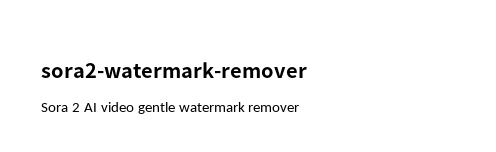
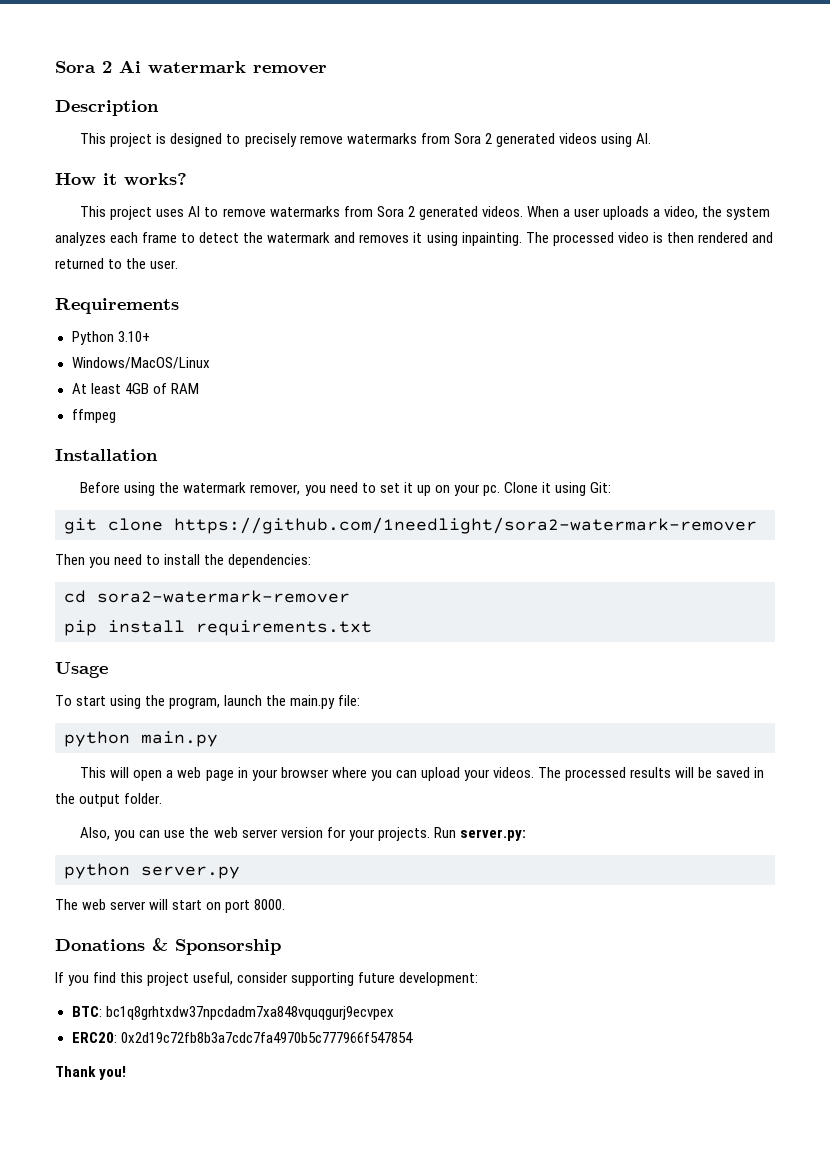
[41,62,307,78] [41,102,300,114] sora2-watermark-remover // Sora 2 AI video gentle watermark remover -> [55,60,327,74] [55,100,159,116] [80,133,651,147] [55,173,187,185] [80,206,771,220] [55,232,773,246] [55,258,179,269] [55,298,179,314] [71,331,150,345] [71,357,210,369] [71,383,199,394] [71,409,116,423] [55,449,158,461] [80,482,612,496] [64,517,757,534] [55,554,312,568] [64,590,350,603] [64,620,372,636] [55,662,108,678] [55,695,361,709] [64,731,218,747] [80,767,765,781] [55,793,163,807] [80,827,526,841] [64,863,240,879] [55,899,286,913] [55,938,281,955] [55,972,479,986] [71,1006,394,1020] [71,1032,413,1043] [55,1066,127,1080] Sora 2 Ai watermark remover // Description // This project is designed to precisely remove watermarks from Sora 2 generated videos using AI. // How it works? // This project uses AI to remove watermarks from Sora 2 generated videos. When a user uploads a video, the system analyzes each frame to detect the watermark and removes it using inpainting. The processed video is then rendered and returned to the user. // Requirements // Python 3.10+ // Windows/MacOS/Linux // At least 4GB of RAM // ffmpeg // Installation // Before using the watermark remover, you need to set it up on your pc. Clone it using Git: // git clone https://github.com/1needlight/sora2-watermark-remover // Then you need to install the dependencies: // cd sora2-watermark-remover // pip install requirements.txt // Usage // To start using the program, launch the main.py file: // python main.py // This will open a web page in your browser where you can upload your videos. The processed results will be saved in the output folder. // Also, you can use the web server version for your projects. Run server.py: // python server.py // The web server will start on port 8000. // Donations & Sponsorship // If you find this project useful, consider supporting future development: // BTC: bc1q8grhtxdw37npcdadm7xa848vquqgurj9ecvpex // ERC20: 0x2d19c72fb8b3a7cdc7fa4970b5c777966f547854 // Thank you!

